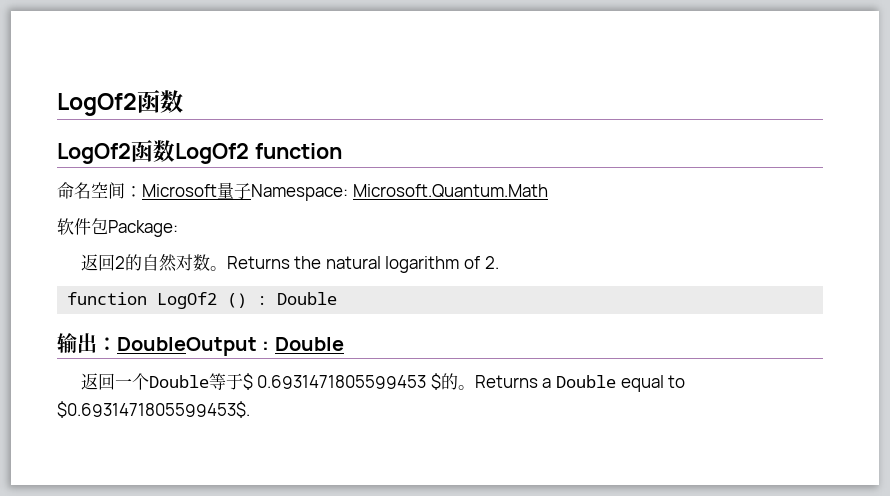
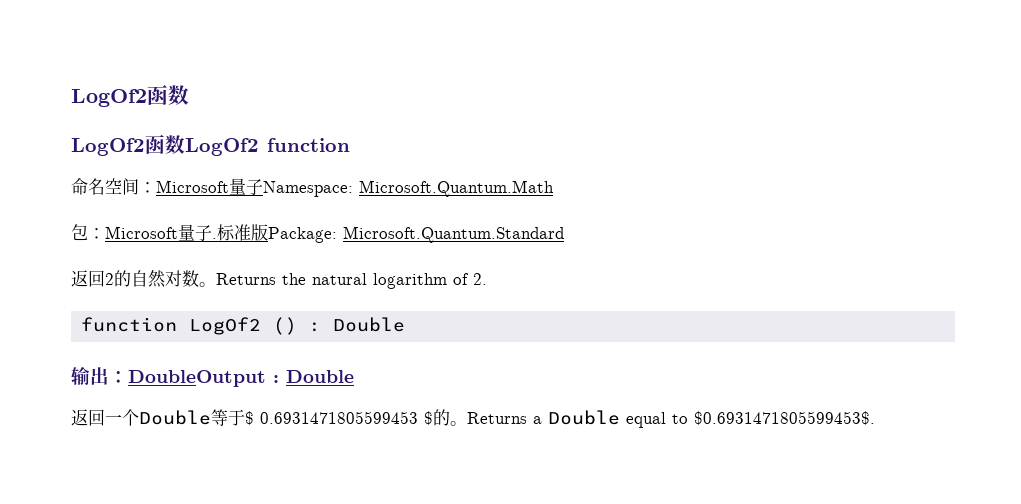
[57,218,108,235] 软件包 -> [71,224,268,241] 包：Microsoft量子.标准版
(178, 228) none -> [343,226,564,243] Microsoft.Quantum.Standard

